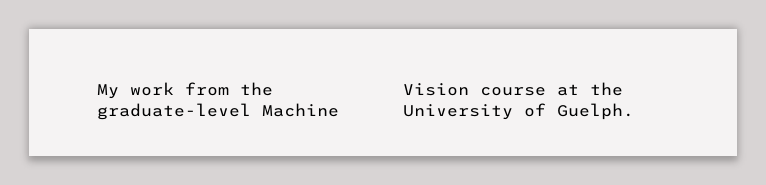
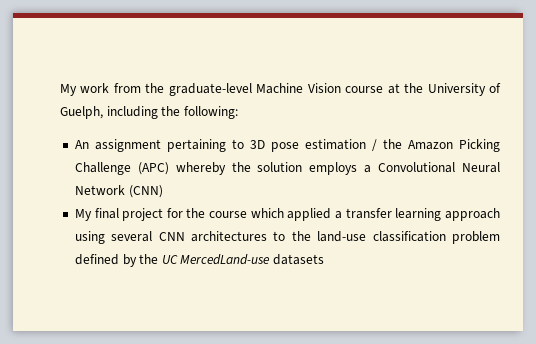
[557,103,634,120] Guelph. -> [60,106,238,119] [74,139,500,152] [74,162,500,175] [74,185,163,198] [74,208,500,221] [74,231,500,244] [74,254,325,267] Guelph, including the following: // An assignment pertaining to 3D pose estimation / the Amazon Picking Challenge (APC) whereby the solution employs a Convolutional Neural Network (CNN) // My final project for the course which applied a transfer learning approach using several CNN architectures to the land-use classification problem defined by the UC MercedLand-use datasets

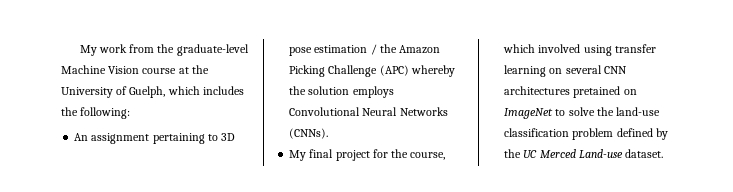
[106,106,158,119] including -> [167,86,244,95] which includes
[364,165,372,173] a -> (394, 92) none
[74,185,163,198] Network (CNN) -> [399,107,448,116] [289,128,329,139] Networks (CNNs).
[209,208,500,221] [74,231,286,244] course which applied a transfer learning approach using several CNN architectures to -> [410,152,446,160] [503,44,656,56] [504,65,627,77] [504,86,637,98] [504,107,595,119] course, which involved using transfer learning on several CNN architectures pretained on ImageNet to solve
[180,254,325,265] MercedLand-use datasets -> [539,149,664,158] Merced Land-use dataset.

